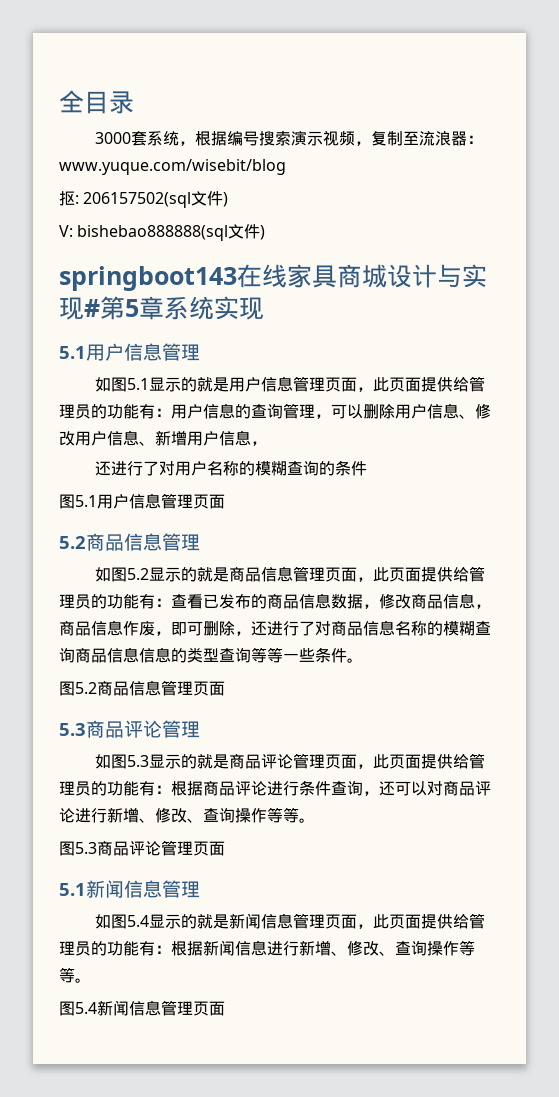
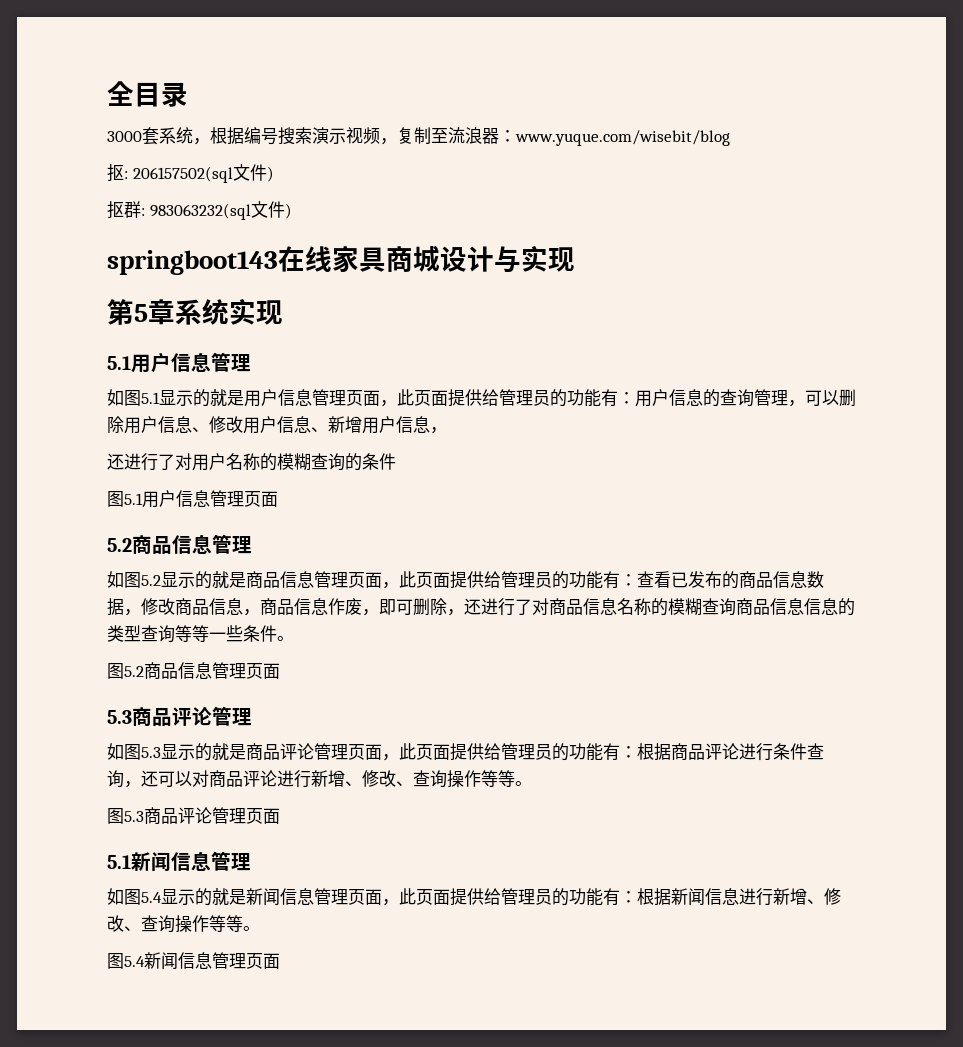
[59,225,229,241] V: bishebao888888(sql -> [107,201,251,220] 抠群: 983063232(sql
[84,299,100,317] # -> (575, 259) //

